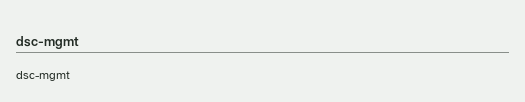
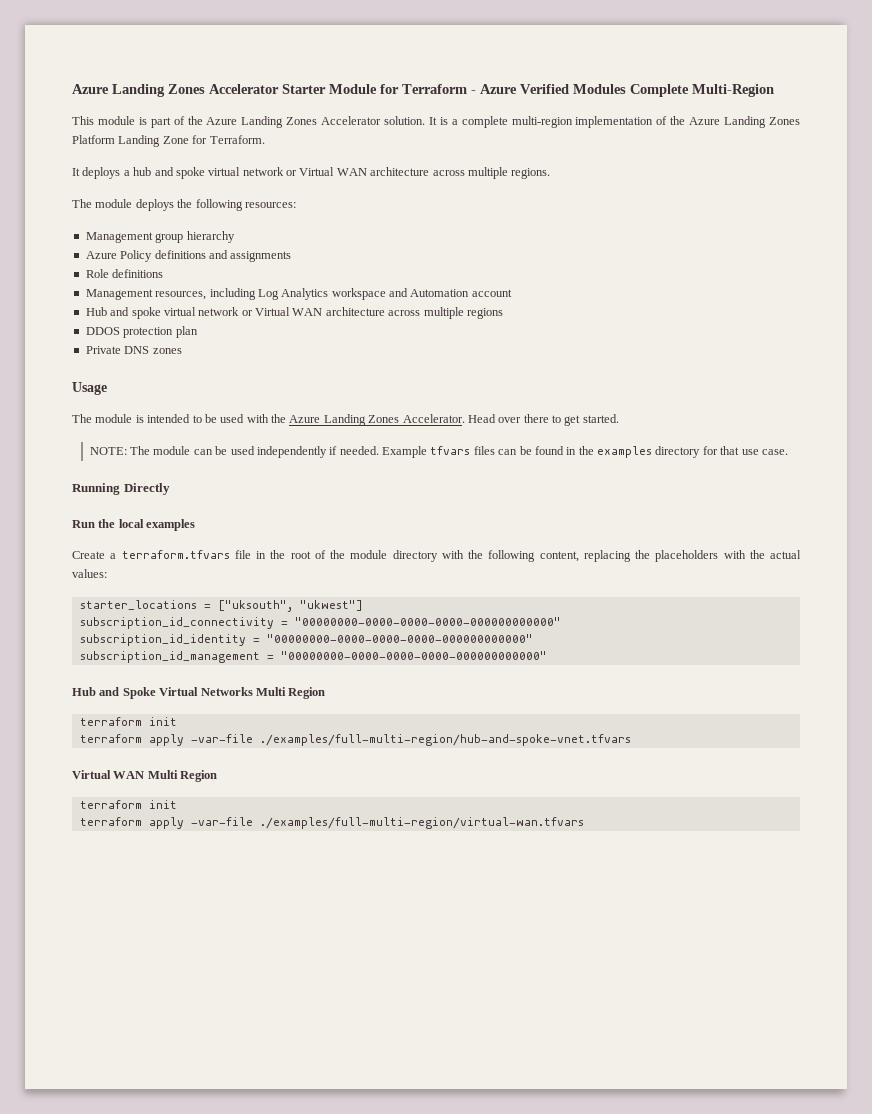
[16,36,79,49] [16,71,70,81] dsc-mgmt // dsc-mgmt -> [72,84,774,97] [72,116,801,128] [72,135,265,147] [72,167,551,179] [72,199,296,211] [85,231,235,243] [85,250,292,262] [85,269,164,278] [85,288,512,300] [85,307,503,319] [85,326,198,338] [85,346,182,354] [72,382,107,395] [72,414,619,426] [89,446,788,458] [72,483,170,495] [72,519,196,531] [72,550,801,562] [72,569,107,578] [79,600,363,612] [79,617,561,629] [79,634,533,646] [79,651,547,663] [72,687,326,699] [79,717,177,726] [79,734,631,746] [72,770,218,782] [79,800,177,809] [79,817,584,829] Azure Landing Zones Accelerator Starter Module for Terraform - Azure Verified Modules Complete Multi-Region // This module is part of the Azure Landing Zones Accelerator solution. It is a complete multi-region implementation of the Azure Landing Zones Platform Landing Zone for Terraform. // It deploys a hub and spoke virtual network or Virtual WAN architecture across multiple regions. // The module deploys the following resources: // Management group hierarchy // Azure Policy definitions and assignments // Role definitions // Management resources, including Log Analytics workspace and Automation account // Hub and spoke virtual network or Virtual WAN architecture across multiple regions // DDOS protection plan // Private DNS zones // Usage // The module is intended to be used with the Azure Landing Zones Accelerator. Head over there to get started. // NOTE: The module can be used independently if needed. Example tfvars files can be found in the examples directory for that use case. // Running Directly // Run the local examples // Create a terraform.tfvars file in the root of the module directory with the following content, replacing the placeholders with the actual values: // starter_locations = ["uksouth", "ukwest"] // subscription_id_connectivity = "00000000-0000-0000-0000-000000000000" // subscription_id_identity = "00000000-0000-0000-0000-000000000000" // subscription_id_management = "00000000-0000-0000-0000-000000000000" // Hub and Spoke Virtual Networks Multi Region // terraform init // terraform apply -var-file ./examples/full-multi-region/hub-and-spoke-vnet.tfvars // Virtual WAN Multi Region // terraform init // terraform apply -var-file ./examples/full-multi-region/virtual-wan.tfvars

